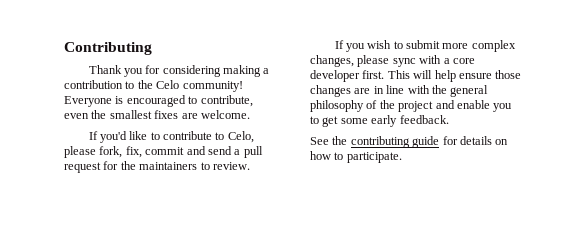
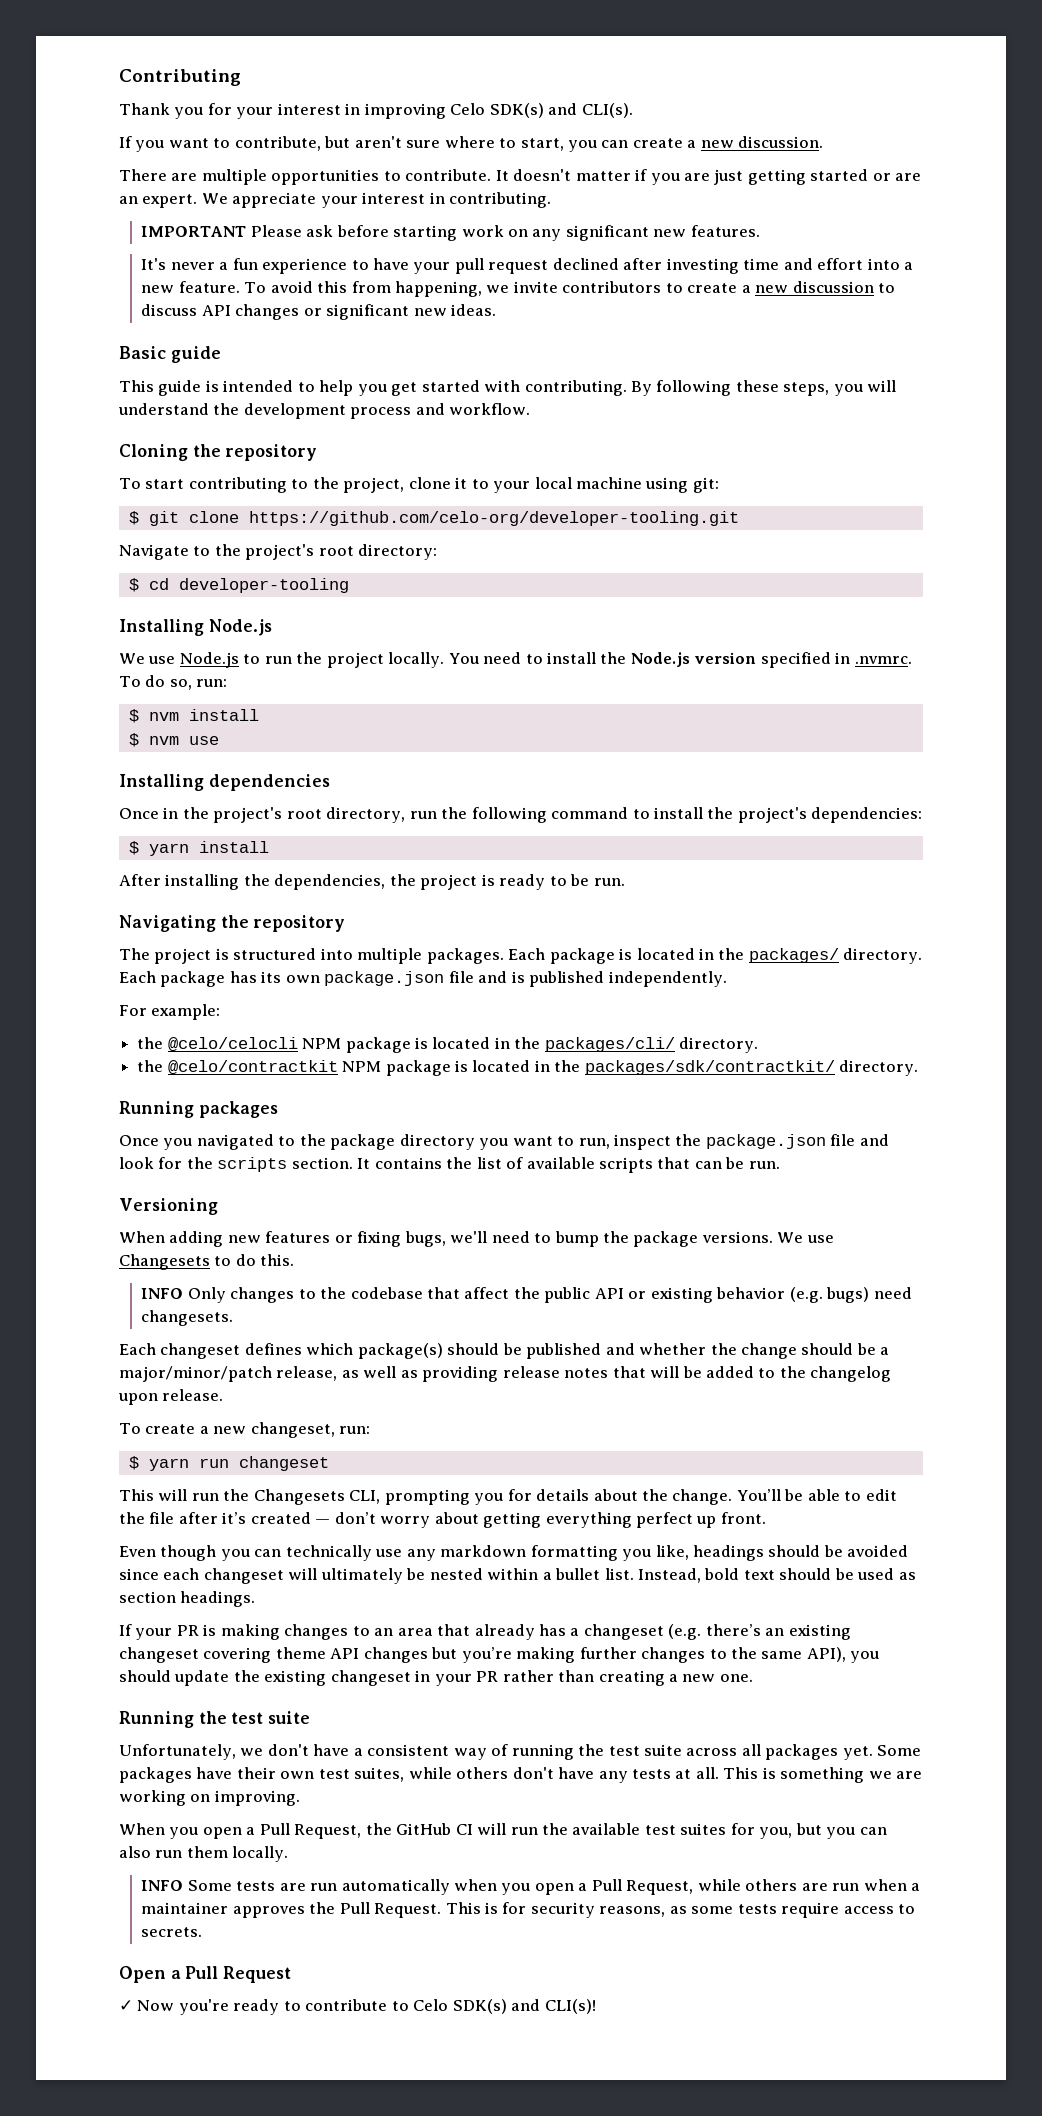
[162,65,270,77] [64,80,243,92] [64,95,253,107] [64,110,250,119] [88,131,254,143] [64,146,263,158] [64,161,250,173] [334,40,516,52] [310,55,475,67] [310,70,522,82] [310,85,489,97] [310,100,513,112] [310,115,449,127] [310,136,509,148] [310,151,402,163] considering making a contribution to the Celo community! Everyone is encouraged to contribute, even the smallest fixes are welcome. // If you'd like to contribute to Celo, please fork, fix, commit and send a pull request for the maintainers to review. // If you wish to submit more complex changes, please sync with a core developer first. This will help ensure those changes are in line with the general philosophy of the project and enable you to get some early feedback. // See the contributing guide for details on how to participate. -> [236,103,633,119] [119,136,824,152] [119,169,922,185] [119,192,552,208] [141,225,760,241] [141,258,913,274] [141,281,896,297] [141,304,496,320] [119,346,221,363] [119,380,897,396] [118,403,531,419] [119,444,318,461] [119,477,719,493] [128,511,739,526] [119,544,438,560] [128,578,349,593] [119,619,272,636] [119,652,912,668] [119,675,228,690] [128,709,259,723] [128,733,219,747] [119,774,330,791] [119,807,923,823] [128,841,269,856] [119,874,625,890] [119,915,346,932] [119,948,923,964] [119,971,727,987] [119,1004,221,1020] [137,1037,759,1053] [137,1060,919,1076] [119,1101,278,1118] [119,1134,889,1150] [119,1157,780,1173] [119,1198,218,1215] [119,1231,834,1247] [119,1254,295,1270] [141,1287,912,1303] [141,1310,234,1326] [119,1343,890,1359] [119,1366,892,1382] [118,1389,224,1405] [119,1422,371,1438] [128,1456,329,1471] [119,1489,897,1505] [119,1512,766,1528] [119,1545,909,1561] [119,1568,916,1584] [119,1591,256,1607] [119,1624,851,1640] [119,1647,880,1663] [119,1670,753,1686] [119,1711,311,1728] [119,1744,922,1760] [119,1767,923,1783] [119,1790,300,1806] [119,1823,887,1839] [119,1846,289,1862] [141,1879,920,1895] [141,1902,916,1918] [141,1927,203,1937] [119,1966,292,1983] [119,1999,596,2015] your interest in improving Celo SDK(s) and CLI(s). // If you want to contribute, but aren't sure where to start, you can create a new discussion. // There are multiple opportunities to contribute. It doesn't matter if you are just getting started or are an expert. We appreciate your interest in contributing. // IMPORTANT Please ask before starting work on any significant new features. // It's never a fun experience to have your pull request declined after investing time and effort into a new feature. To avoid this from happening, we invite contributors to create a new discussion to discuss API changes or significant new ideas. // Basic guide // This guide is intended to help you get started with contributing. By following these steps, you will understand the development process and workflow. // Cloning the repository // To start contributing to the project, clone it to your local machine using git: // $ git clone https://github.com/celo-org/developer-tooling.git // Navigate to the project's root directory: // $ cd developer-tooling // Installing Node.js // We use Node.js to run the project locally. You need to install the Node.js version specified in .nvmrc. To do so, run: // $ nvm install // $ nvm use // Installing dependencies // Once in the project's root directory, run the following command to install the project's dependencies: // $ yarn install // After installing the dependencies, the project is ready to be run. // Navigating the repository // The project is structured into multiple packages. Each package is located in the packages/ directory. Each package has its own package.json file and is published independently. // For example: // the @celo/celocli NPM package is located in the packages/cli/ directory. // the @celo/contractkit NPM package is located in the packages/sdk/contractkit/ directory. // Running packages // Once you navigated to the package directory you want to run, inspect the package.json file and look for the scripts section. It contains the list of available scripts that can be run. // Versioning // When adding new features or fixing bugs, we'll need to bump the package versions. We use Changesets to do this. // INFO Only changes to the codebase that affect the public API or existing behavior (e.g. bugs) need changesets. // Each changeset defines which package(s) should be published and whether the change should be a major/minor/patch release, as well as providing release notes that will be added to the changelog upon release. // To create a new changeset, run: // $ yarn run changeset // This will run the Changesets CLI, prompting you for details about the change. You’ll be able to edit the file after it’s created — don’t worry about getting everything perfect up front. // Even though you can technically use any markdown formatting you like, headings should be avoided since each changeset will ultimately be nested within a bullet list. Instead, bold text should be used as section headings. // If your PR is making changes to an area that already has a changeset (e.g. there’s an existing changeset covering theme API changes but you’re making further changes to the same API), you should update the existing changeset in your PR rather than creating a new one. // Running the test suite // Unfortunately, we don't have a consistent way of running the test suite across all packages yet. Some packages have their own test suites, while others don't have any tests at all. This is something we are working on improving. // When you open a Pull Request, the GitHub CI will run the available test suites for you, but you can also run them locally. // INFO Some tests are run automatically when you open a Pull Request, while others are run when a maintainer approves the Pull Request. This is for security reasons, as some tests require access to secrets. // Open a Pull Request // ✓ Now you're ready to contribute to Celo SDK(s) and CLI(s)!

